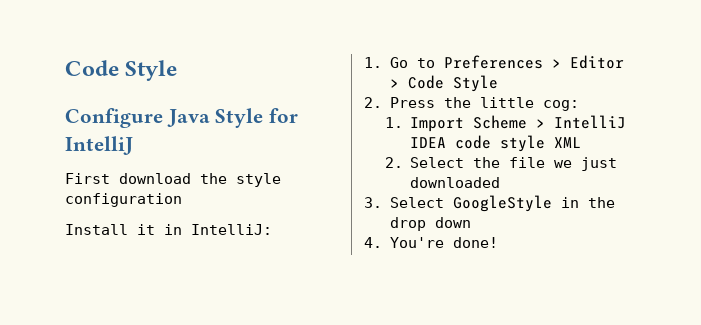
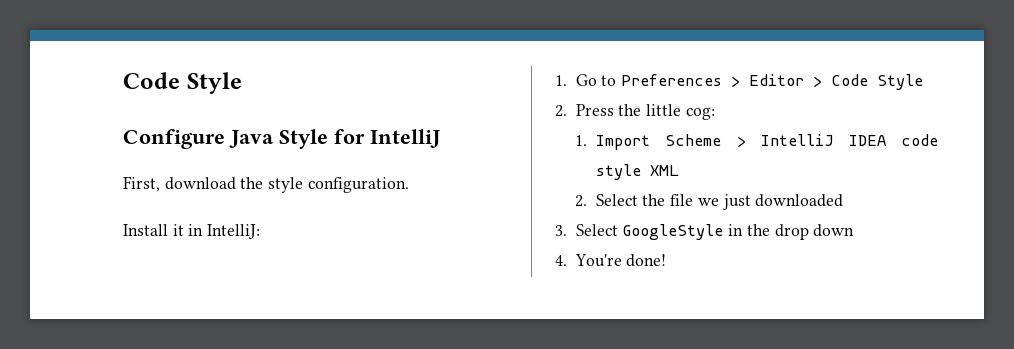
[65,173,110,184] First -> [123,176,160,192] First,
[65,193,182,207] configuration -> [307,177,409,193] configuration.

